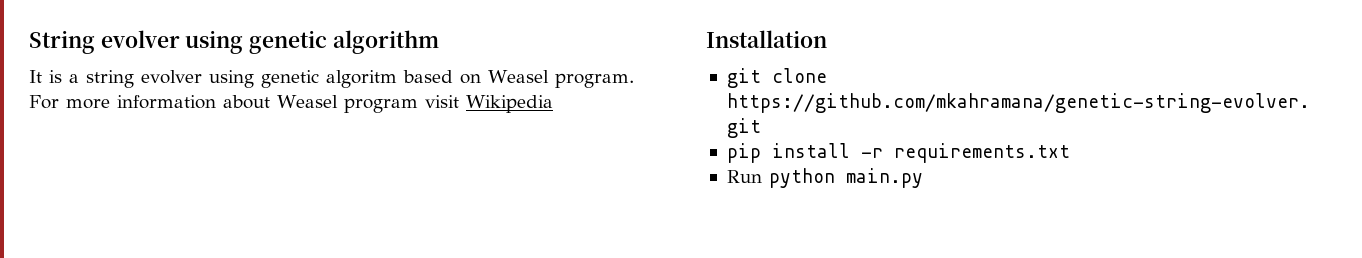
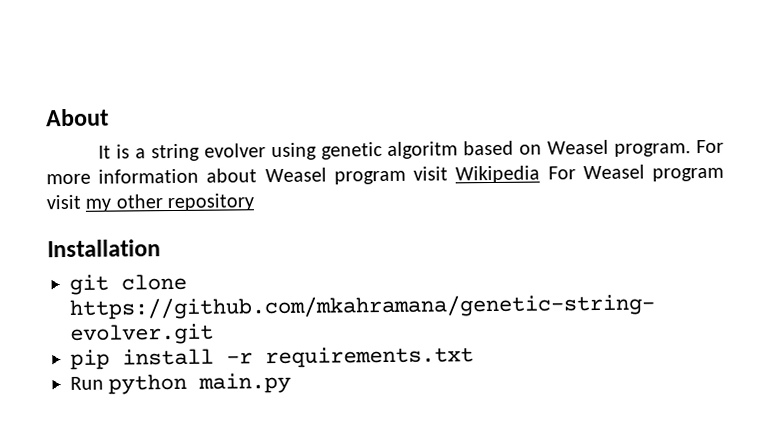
[29,30,439,54] String evolver using genetic algorithm -> [46,108,109,127] About
(553, 104) none -> [547,164,724,182] [46,193,255,212] For Weasel program visit my other repository

